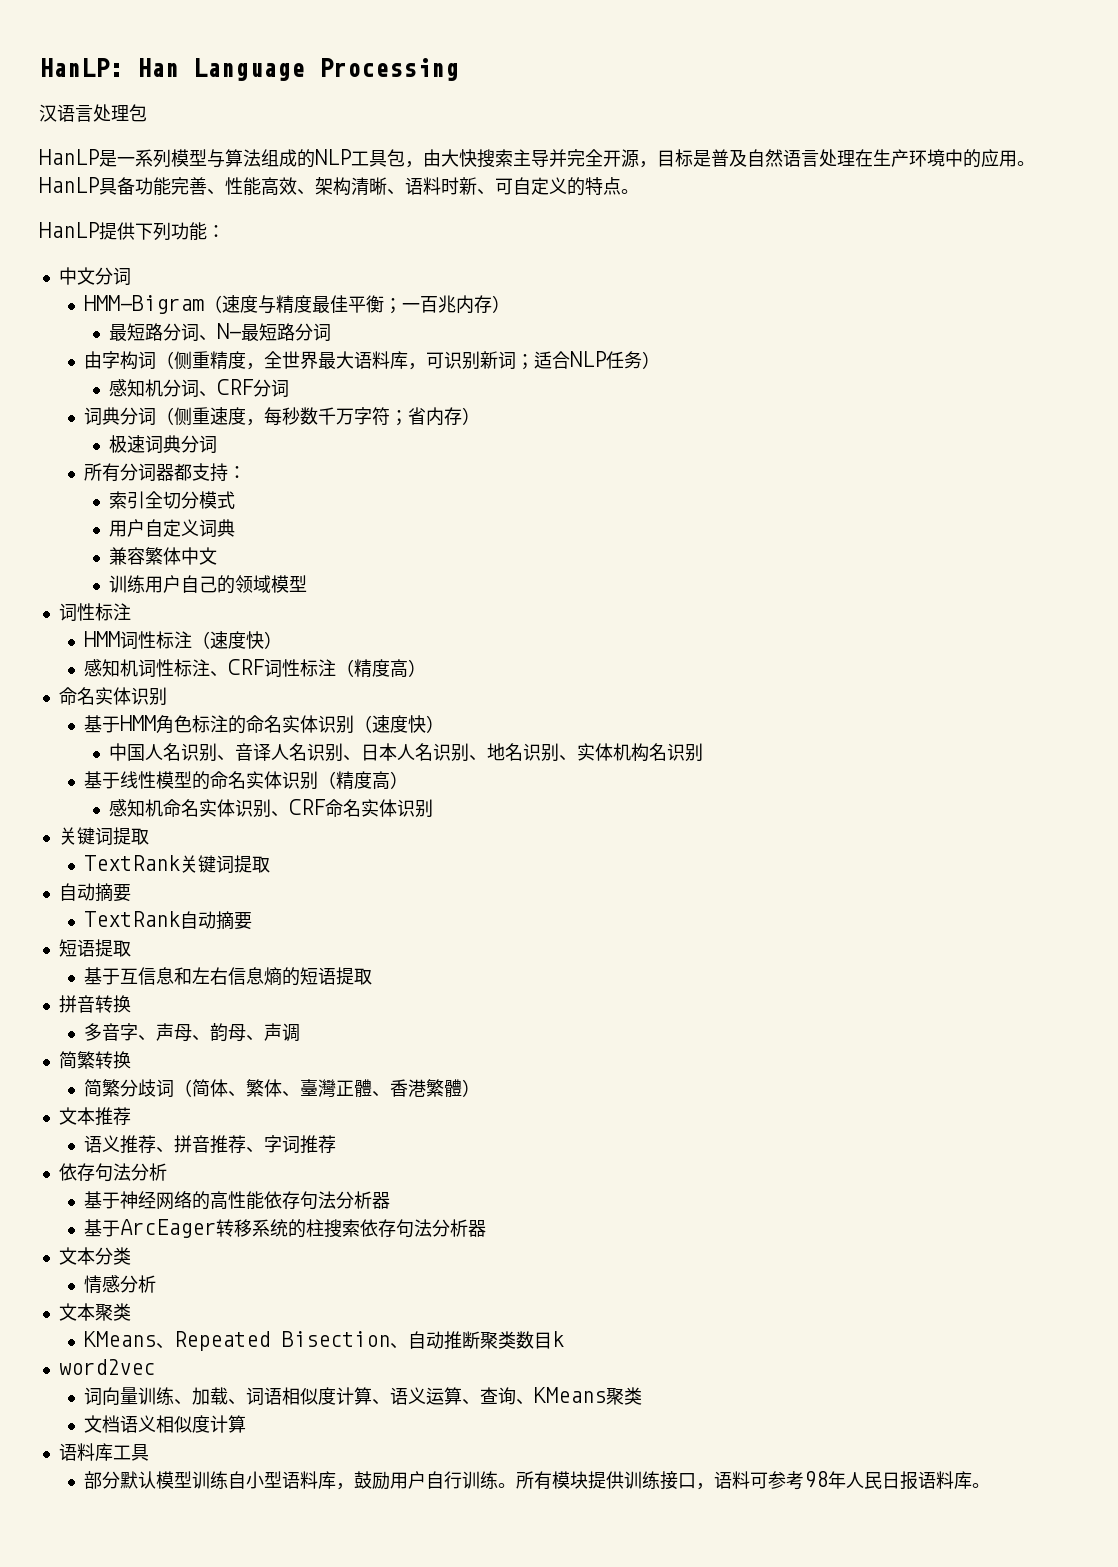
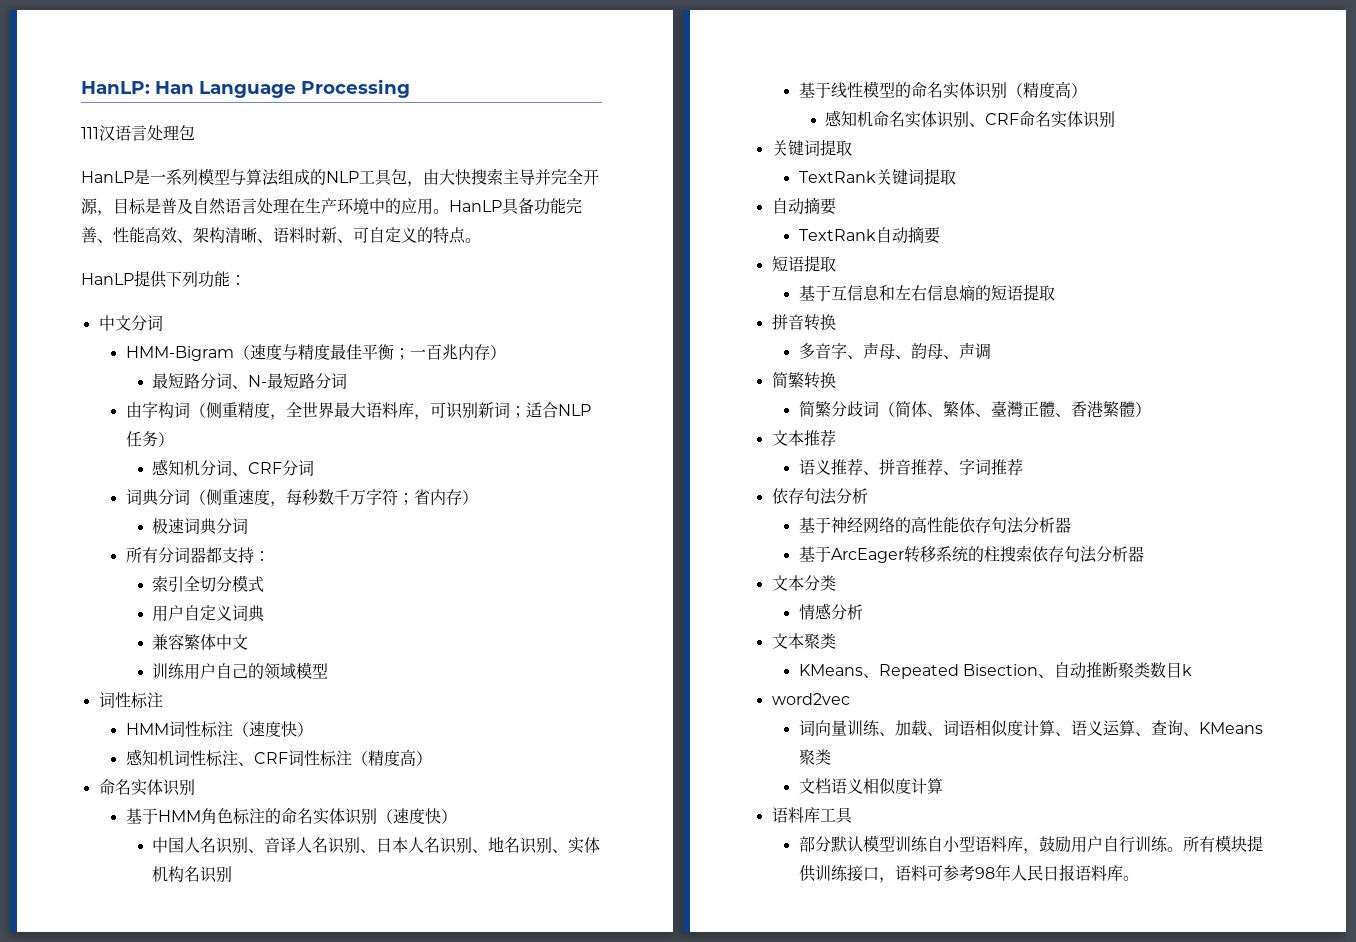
(459, 69) none -> [81,127,99,139] 111

